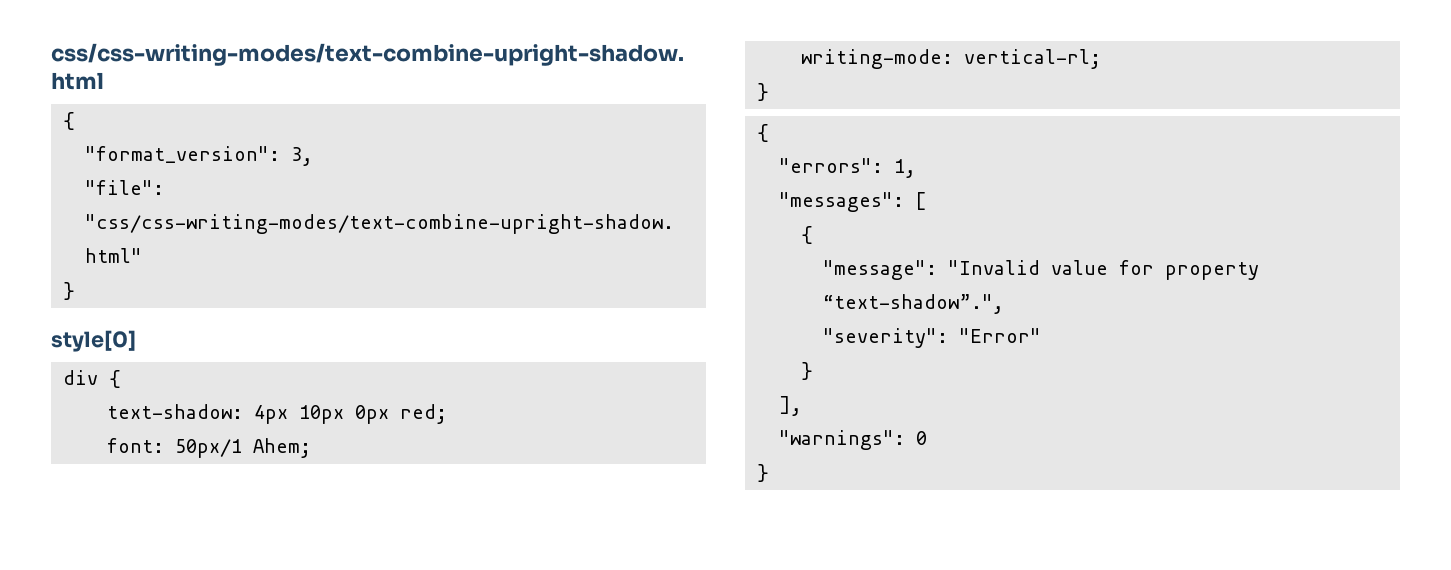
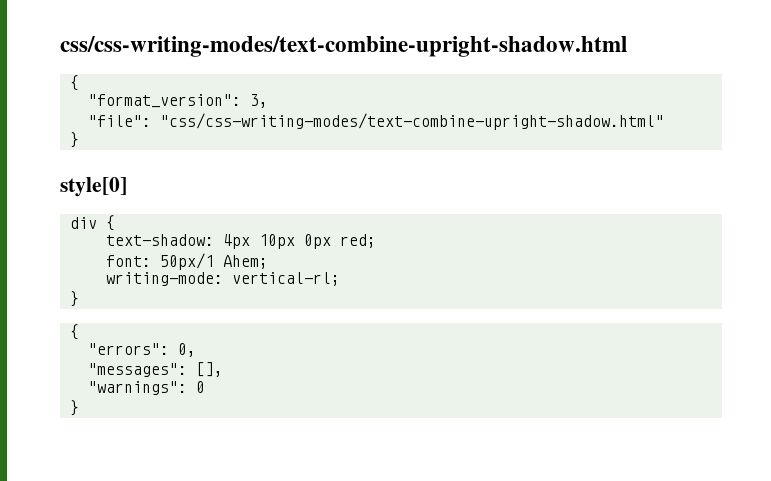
[893,159,916,178] 1, -> [177,343,196,357] 0,
[914,192,926,210] [800,226,813,244] [822,260,1259,280] [822,294,1004,314] [822,328,1041,348] [800,362,813,380] [778,396,802,416] [ // { // "message": "Invalid value for property “text-shadow”.", // "severity": "Error" // } // ], -> [195,362,223,377] [],

